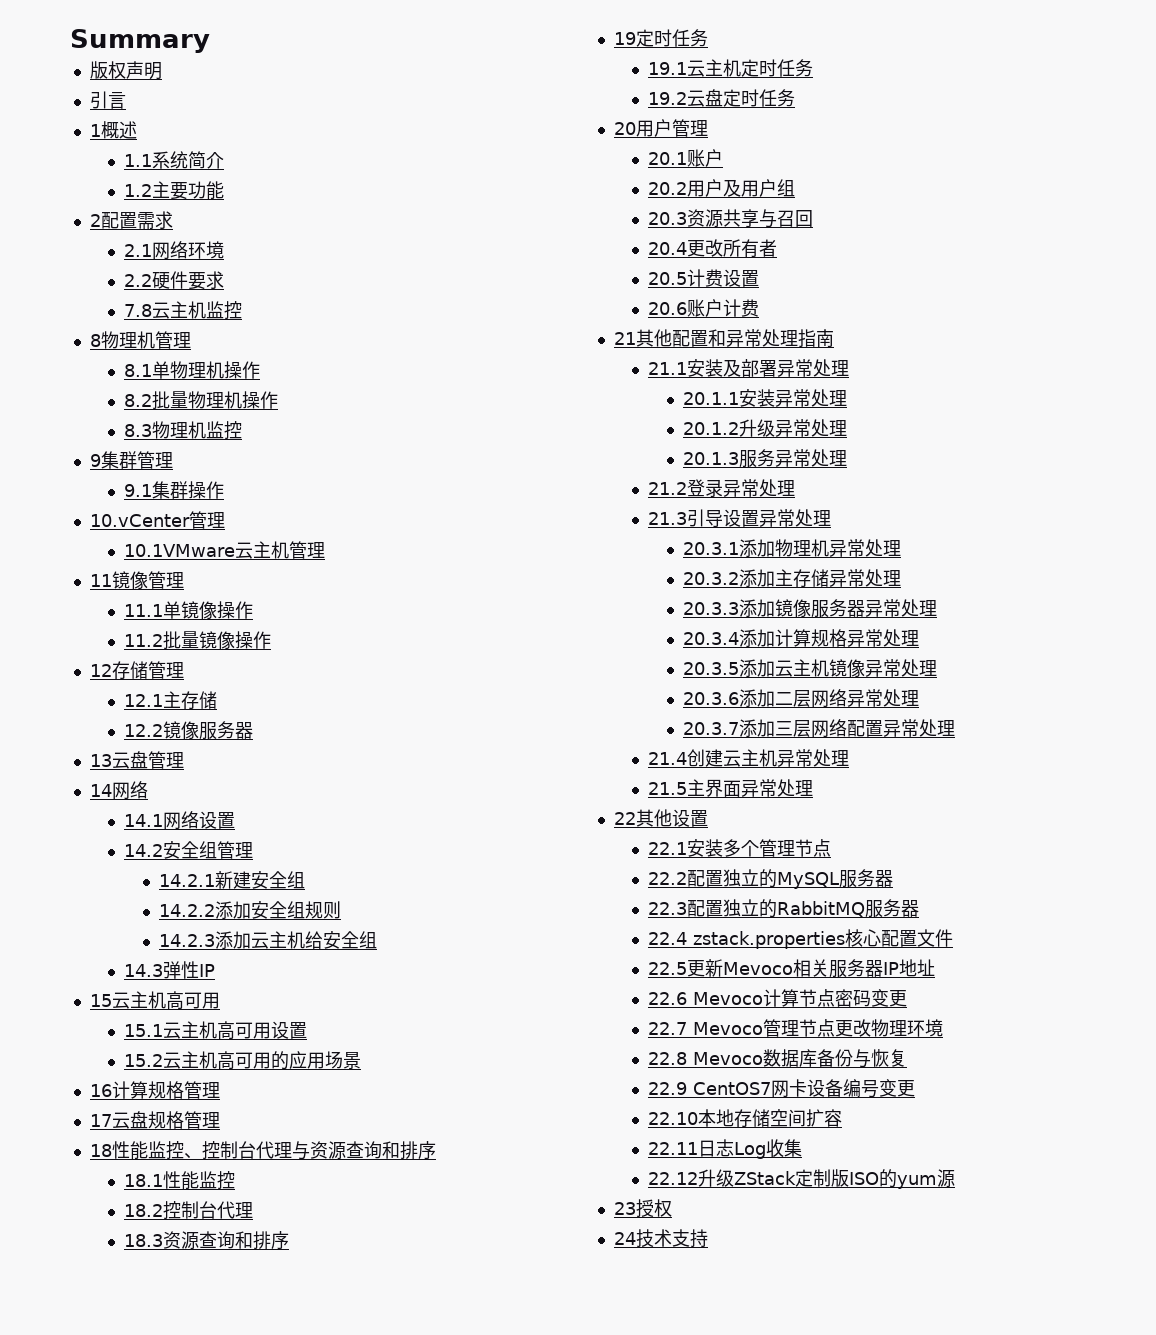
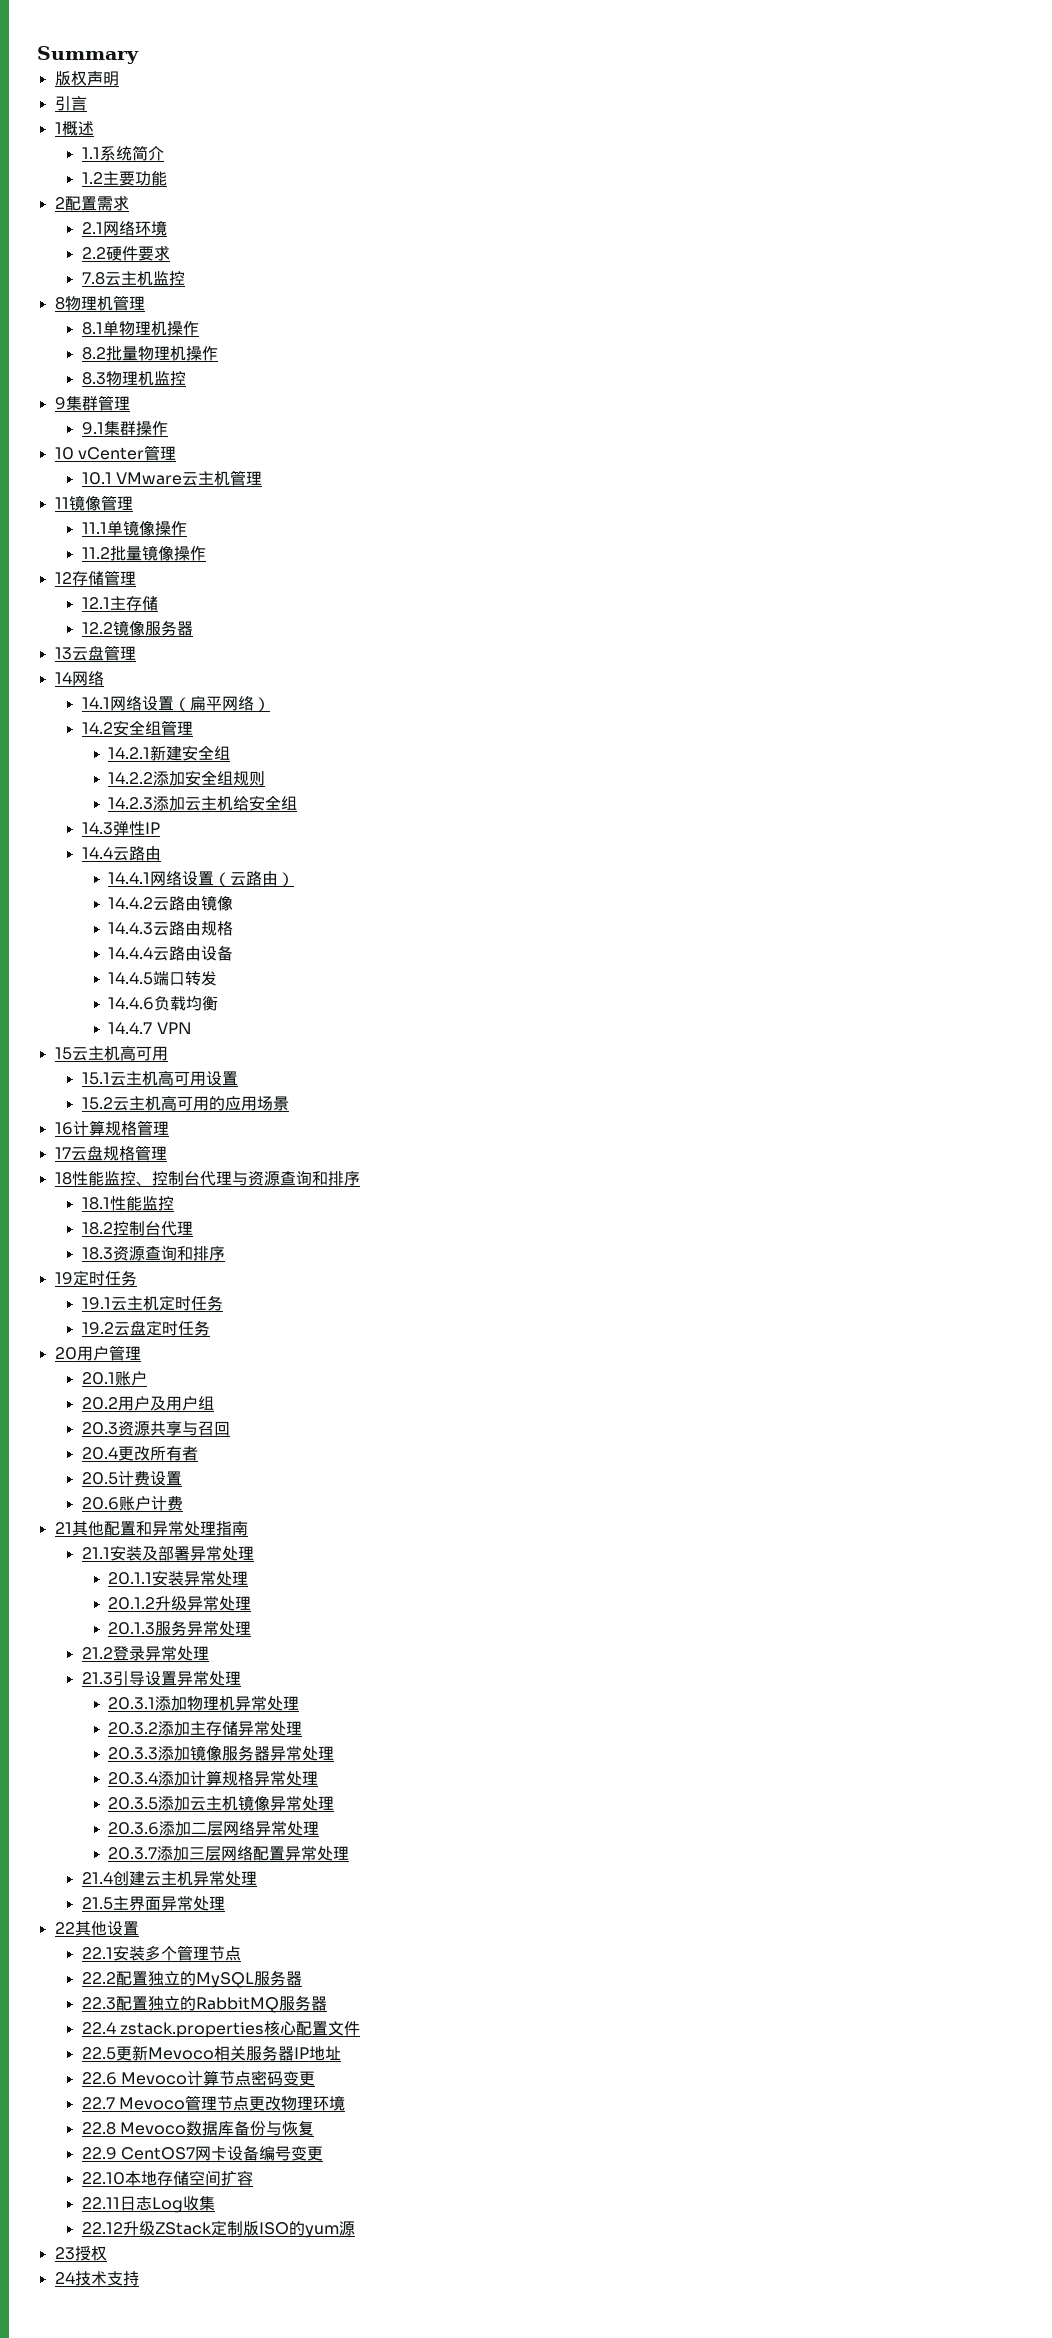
[89,511,225,529] [124,544,236,557] 10.vCenter管理 // 10.1VMware -> [54,445,176,461] [81,472,182,485] 10 vCenter管理 // 10.1 VMware
(236, 820) none -> [173,696,270,712] （扁平网络）
(216, 970) none -> [81,846,161,861] [108,871,295,887] [108,895,234,911] [108,921,234,936] [108,945,234,961] [108,971,218,986] [108,996,219,1011] [108,1022,192,1034] // 14.4云路由 // 14.4.1网络设置（云路由） // 14.4.2云路由镜像 // 14.4.3云路由规格 // 14.4.4云路由设备 // 14.4.5端口转发 // 14.4.6负载均衡 // 14.4.7 VPN

